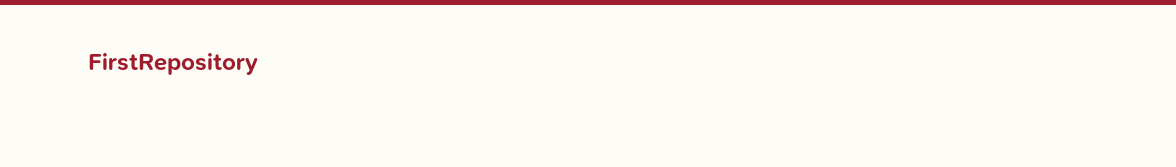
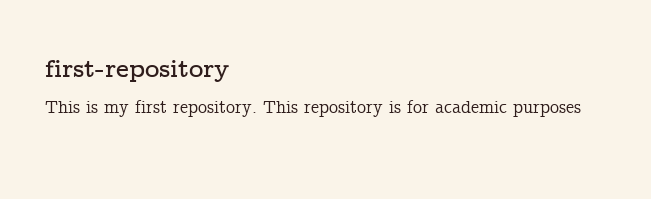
[88,53,258,75] FirstRepository -> [45,60,229,82] [45,100,581,117] first-repository // This is my first repository. This repository is for academic purposes

